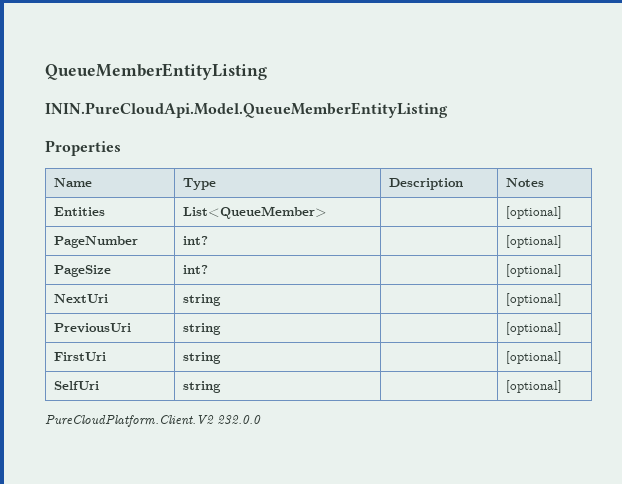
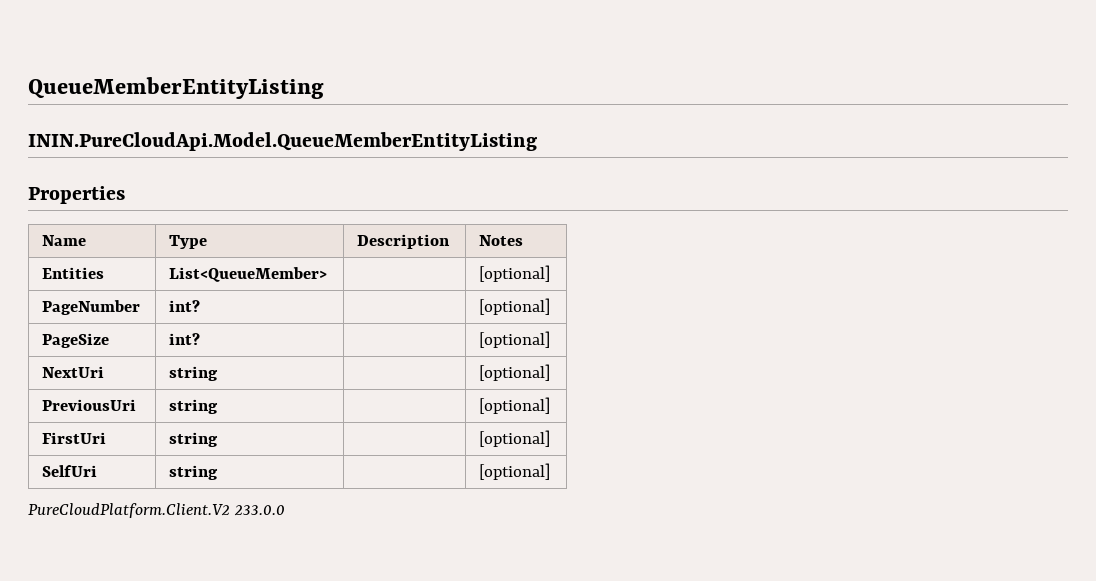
[217,415,261,424] 232.0.0 -> [233,505,285,516] 233.0.0

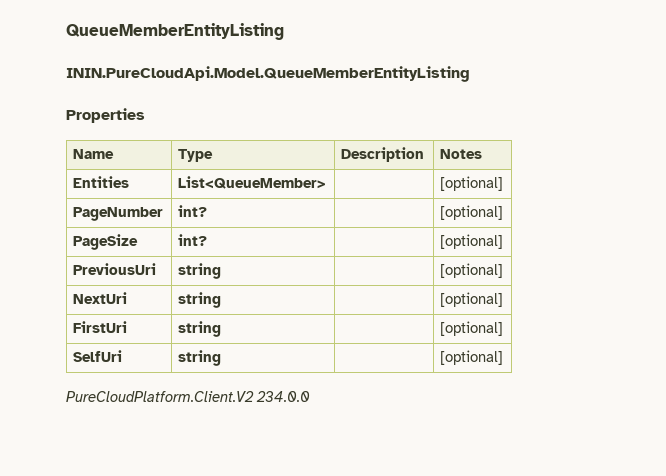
[42,366,105,378] [169,366,219,381] [479,364,551,381] [42,399,137,411] NextUri | string | | [optional] // PreviousUri -> [73,263,157,275] [178,263,222,279] [440,263,504,278] [73,292,128,304] PreviousUri | string | | [optional] // NextUri
[233,505,285,516] 233.0.0 -> [256,391,310,402] 234.0.0

